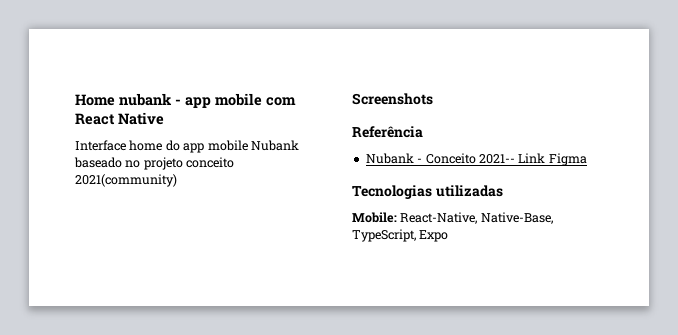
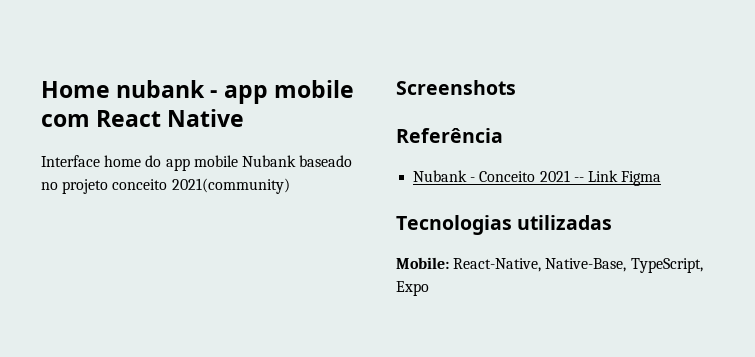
[478,154,515,164] 2021-- -> [539,170,584,182] 2021 --

